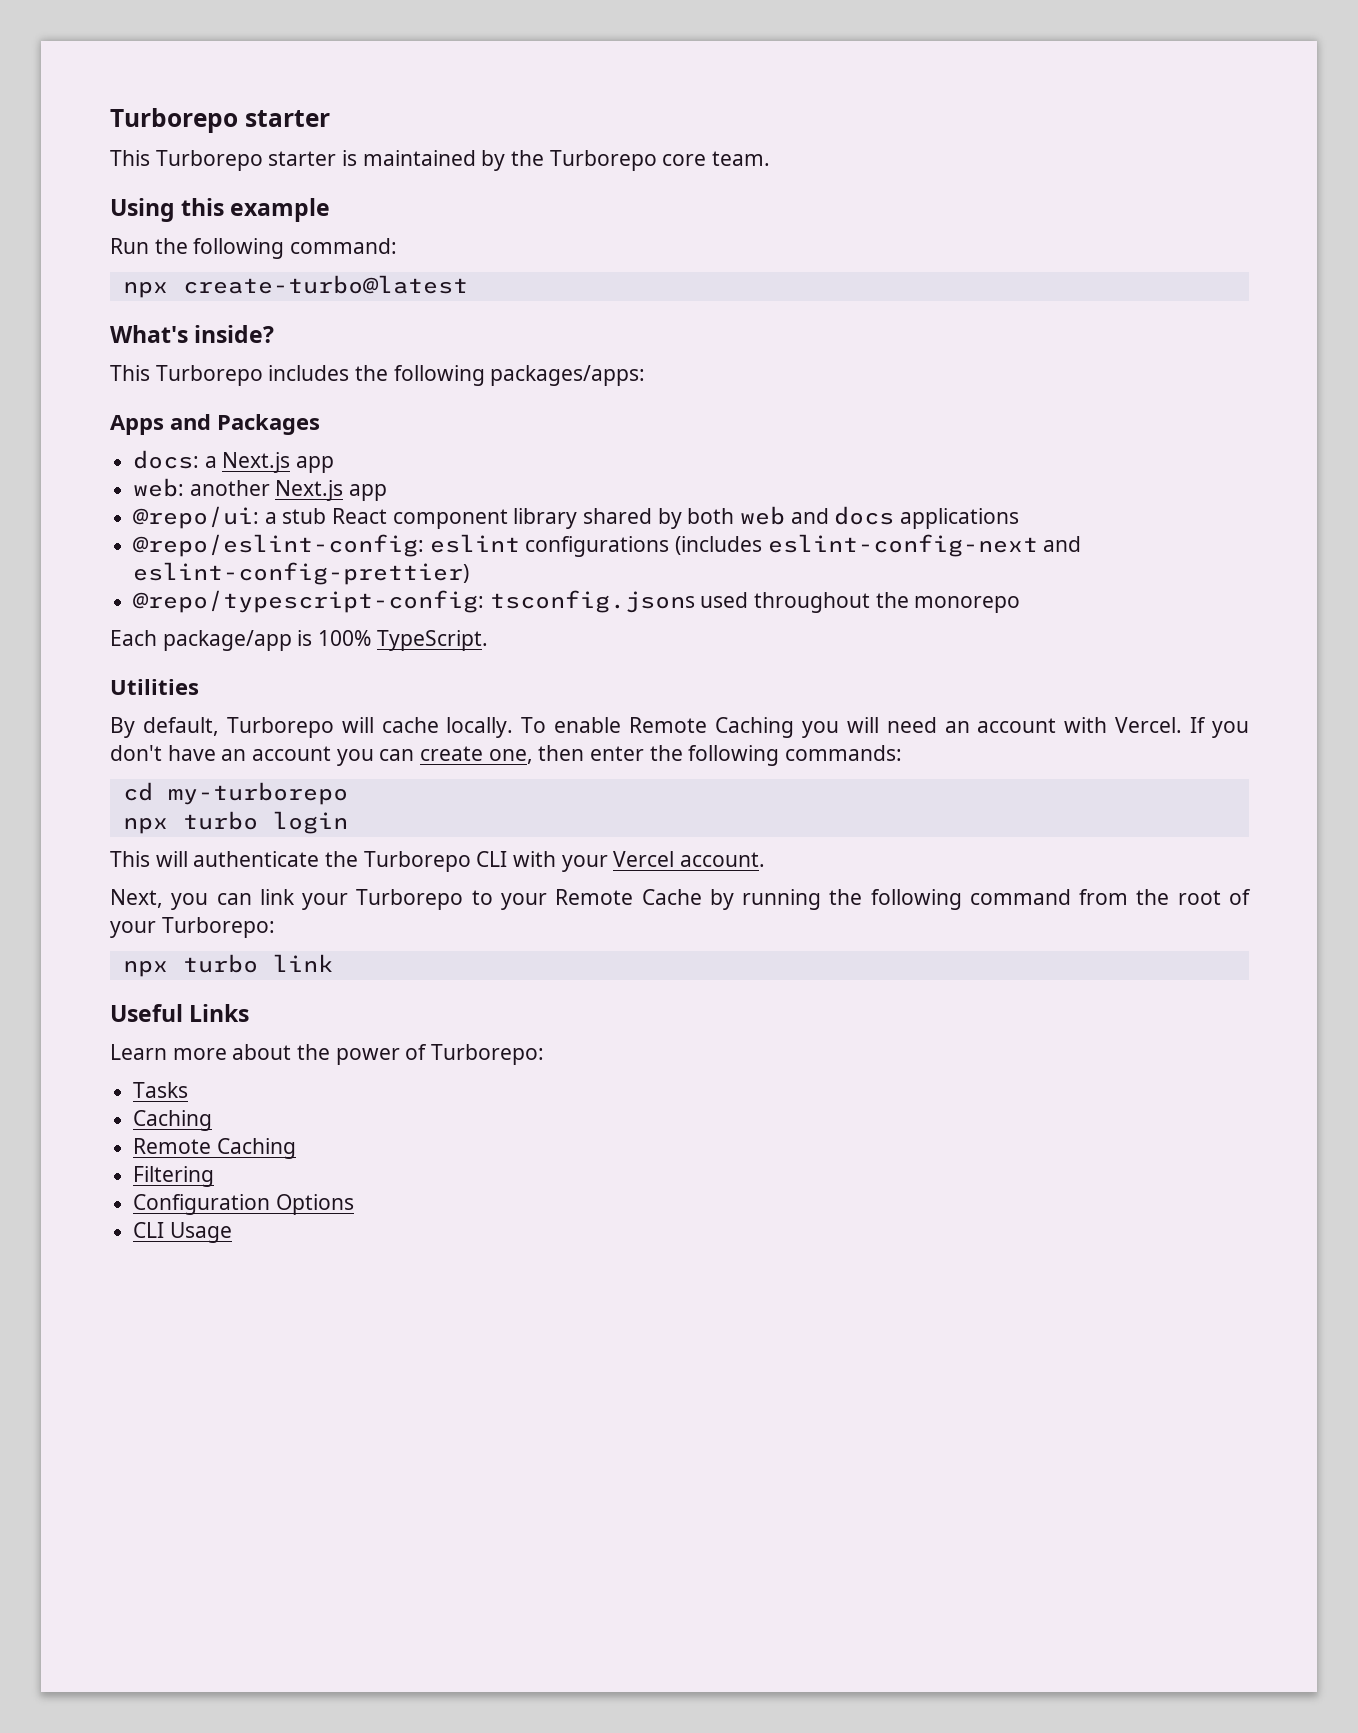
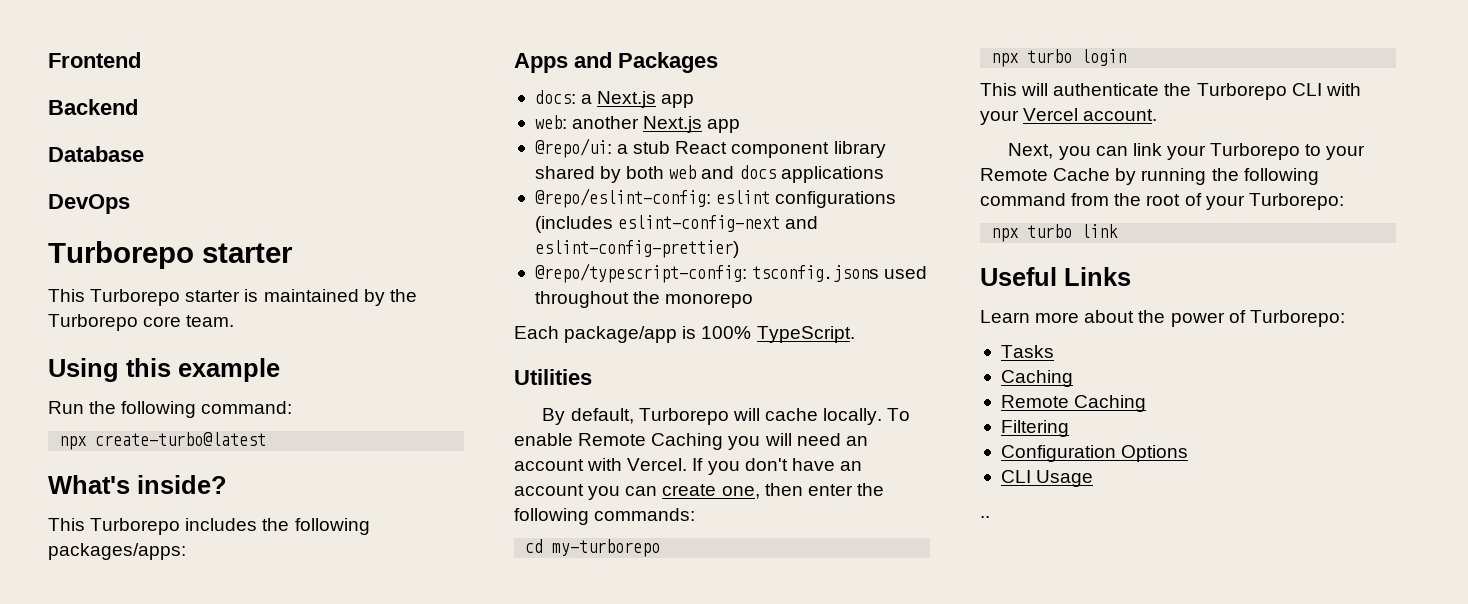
(110, 120) none -> [48,52,141,68] [48,99,138,115] [48,146,144,162] [48,194,130,214] Frontend // Backend // Database // DevOps //
(232, 1232) none -> [980,516,990,518] // ..

